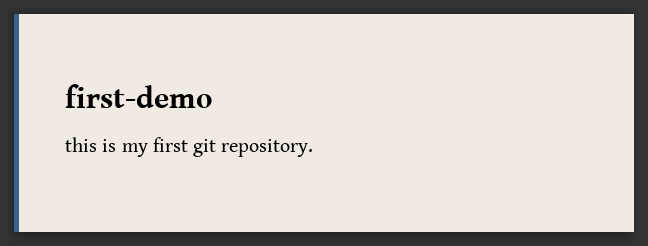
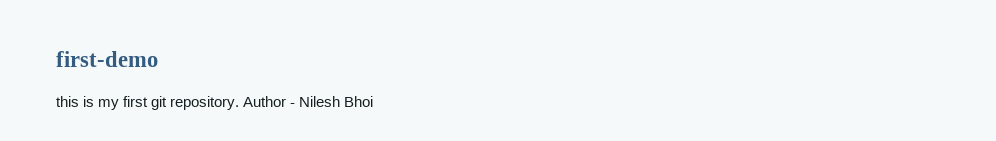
(314, 148) none -> [243,96,374,107] Author - Nilesh Bhoi

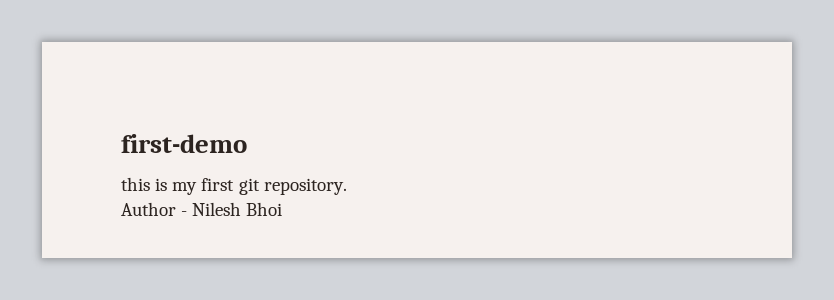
(240, 103) none -> (347, 186) //

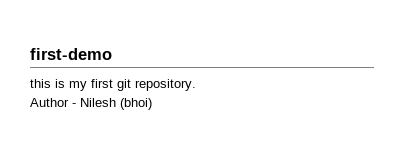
[246,202,283,216] Bhoi -> [120,98,152,110] (bhoi)

